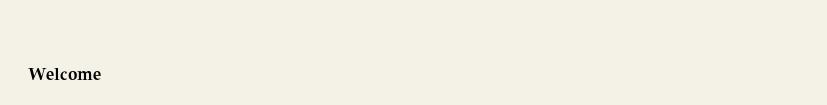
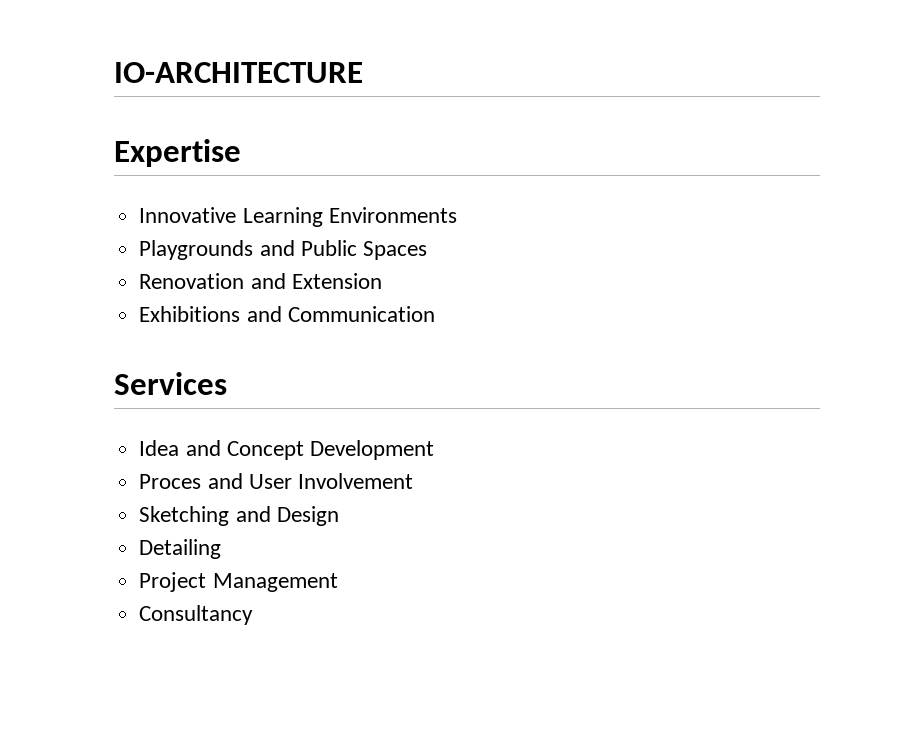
[28,68,101,80] Welcome -> [114,62,363,83] [114,139,241,167] [139,207,457,227] [139,240,427,260] [139,273,382,289] [139,306,435,322] [114,372,227,395] [139,440,434,460] [139,473,413,489] [139,506,339,526] [139,539,222,559] [139,572,338,592] [139,605,254,625] IO-ARCHITECTURE // Expertise // Innovative Learning Environments // Playgrounds and Public Spaces // Renovation and Extension // Exhibitions and Communication // Services // Idea and Concept Development // Proces and User Involvement // Sketching and Design // Detailing // Project Management // Consultancy

